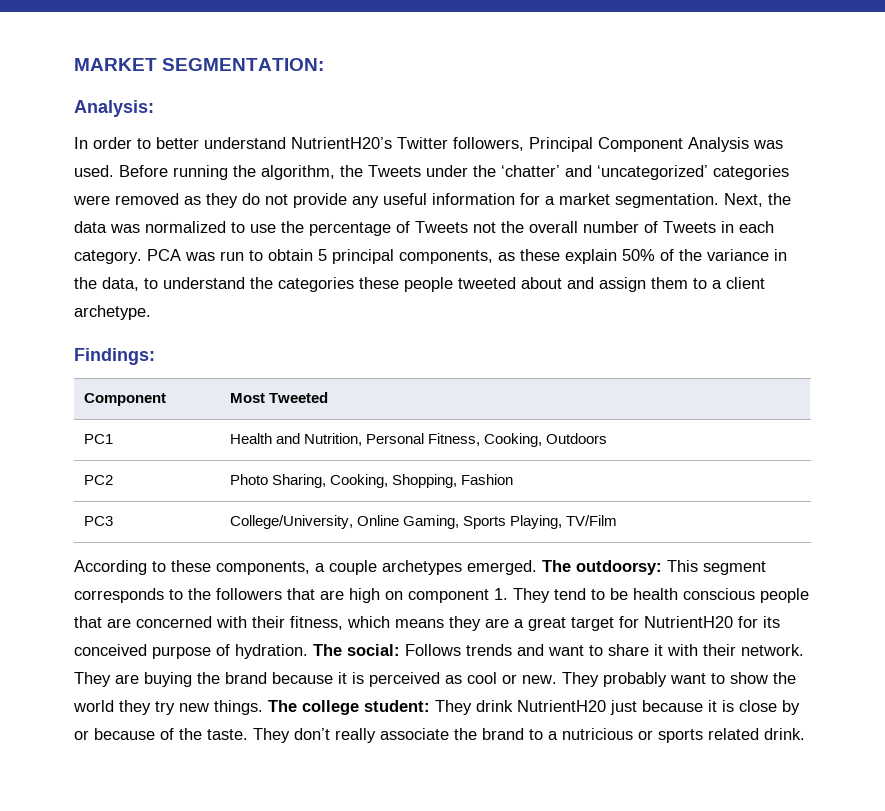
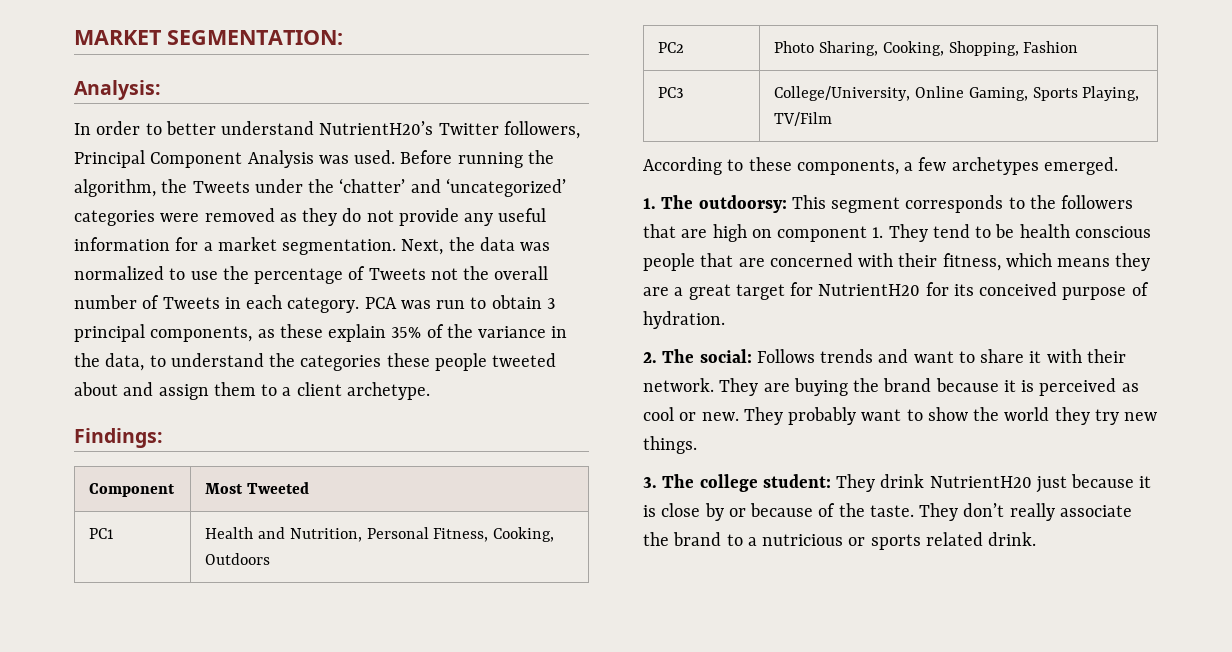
[318,249,327,261] 5 -> [546,298,555,309] 3
[622,249,655,261] 50% -> [391,327,422,338] 35%
[329,560,377,575] couple -> [918,157,947,171] few
(537, 567) none -> [643,198,656,209] // 1.
(308, 651) none -> [643,352,657,363] // 2.
(263, 707) none -> [643,477,657,488] // 3.

